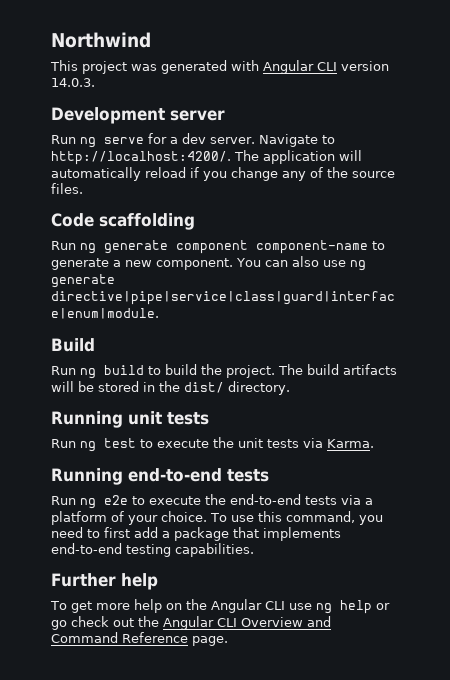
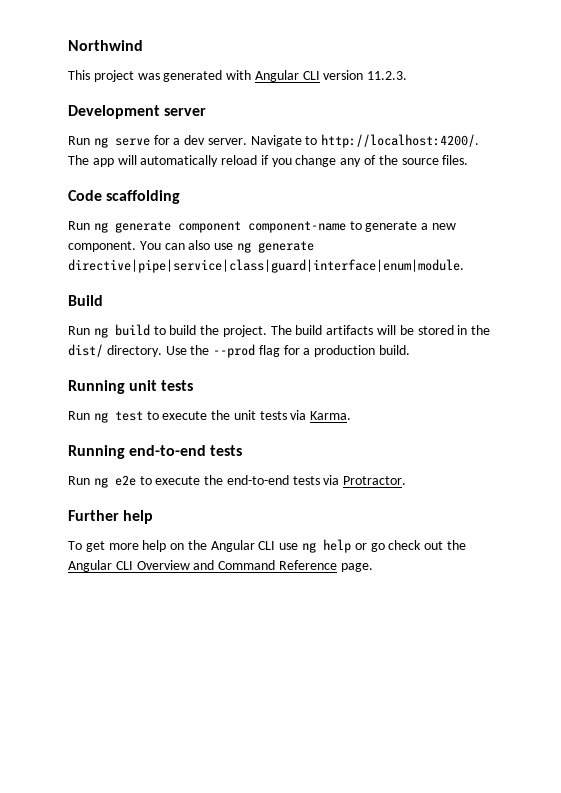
[51,78,95,87] 14.0.3. -> [367,71,408,80] 11.2.3.
[263,150,335,164] application -> [92,158,114,167] app
(290, 388) none -> [165,344,411,358] Use the --prod flag for a production build.
[365,498,373,505] [51,511,383,525] [51,527,341,541] [51,543,254,557] a platform of your choice. To use this command, you need to first add a package that implements end-to-end testing capabilities. -> [343,476,407,485] Protractor.

